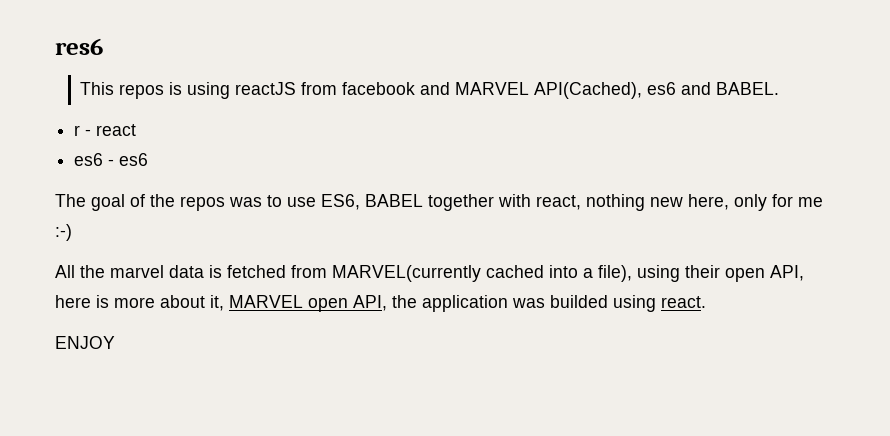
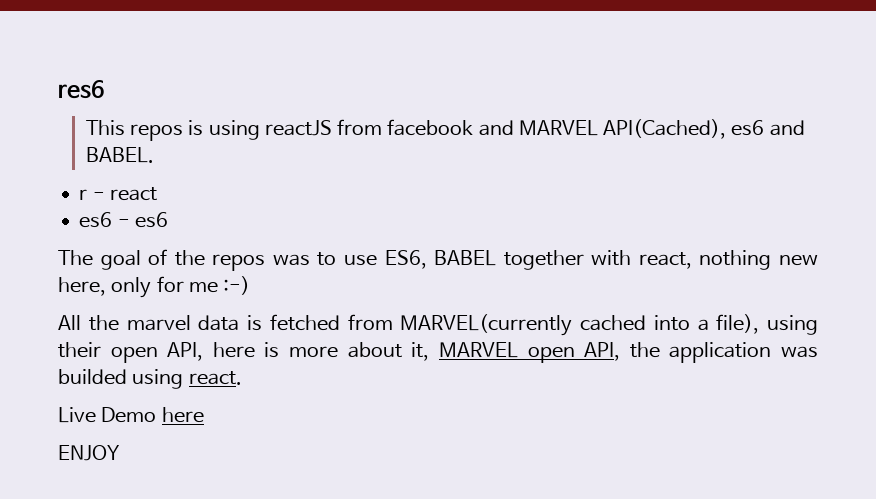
(706, 302) none -> [58,407,204,423] // Live Demo here

